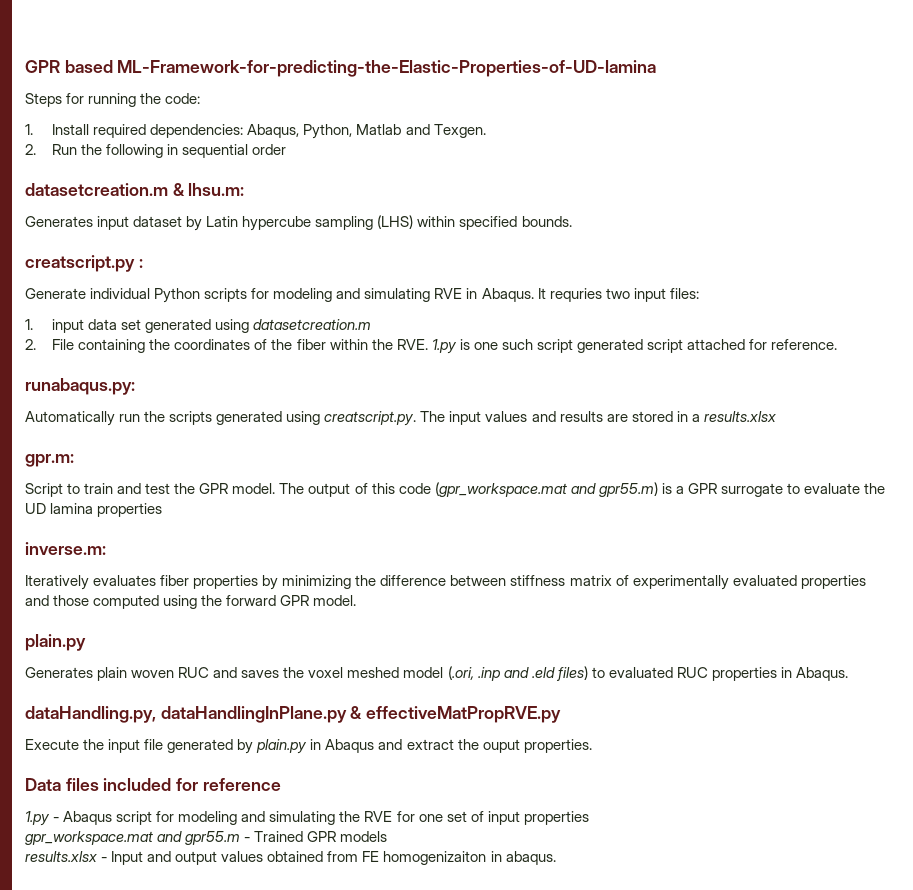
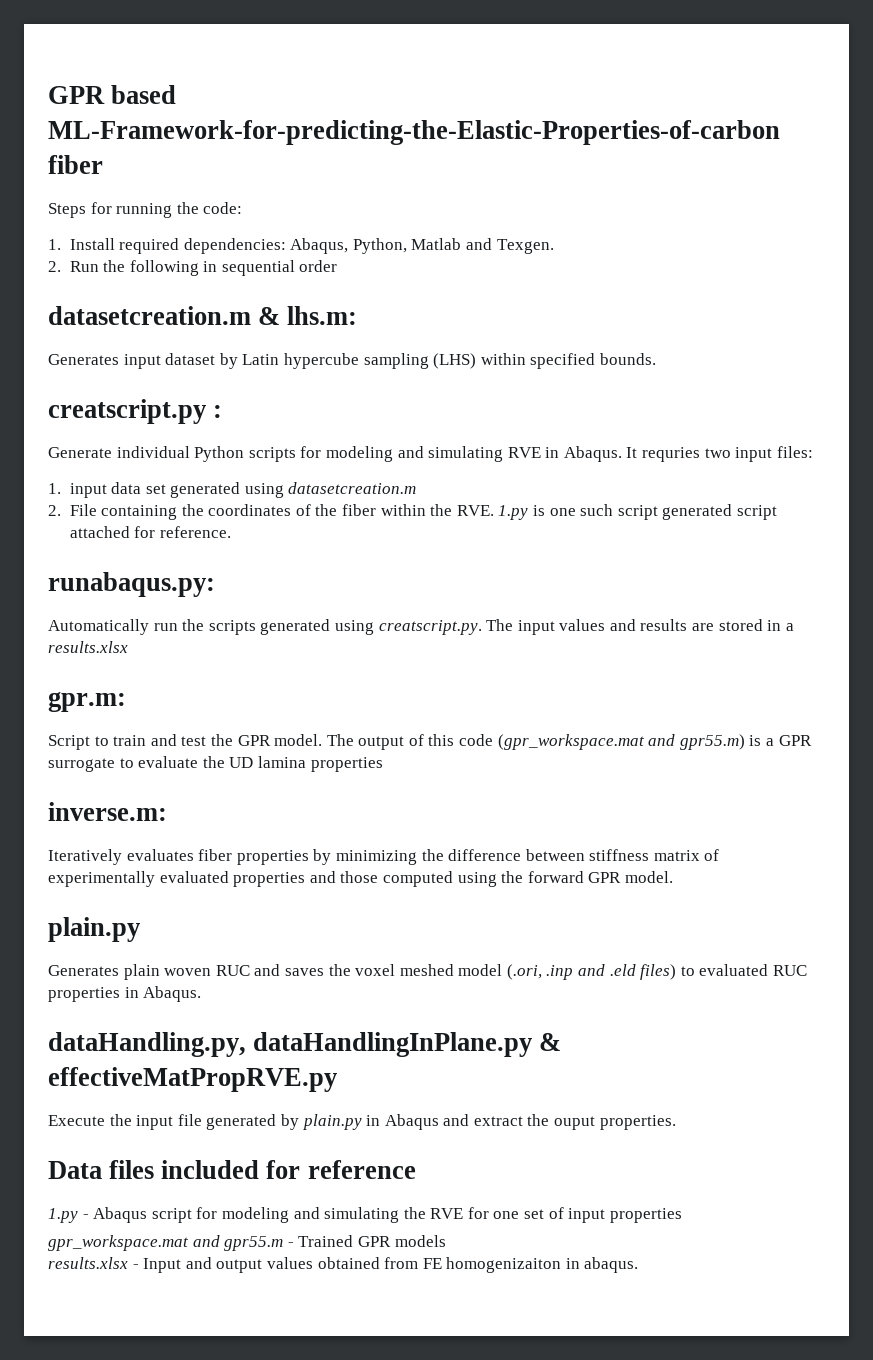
[117,60,657,77] ML-Framework-for-predicting-the-Elastic-Properties-of-UD-lamina -> [48,120,780,145] [48,155,103,174] ML-Framework-for-predicting-the-Elastic-Properties-of-carbon fiber
[188,183,245,196] lhsu.m: -> [287,306,358,325] lhs.m:

